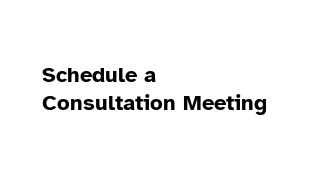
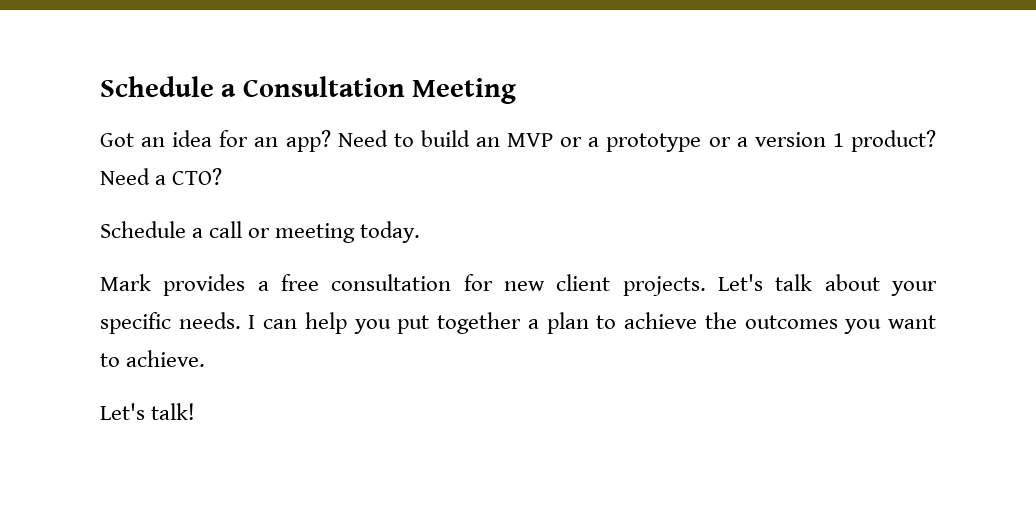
(267, 104) none -> [100,130,936,152] [100,168,223,185] [100,221,421,243] [100,274,938,296] [100,312,937,334] [100,350,206,367] [100,403,196,420] // Got an idea for an app? Need to build an MVP or a prototype or a version 1 product? Need a CTO? // Schedule a call or meeting today. // Mark provides a free consultation for new client projects. Let's talk about your specific needs. I can help you put together a plan to achieve the outcomes you want to achieve. // Let's talk!

